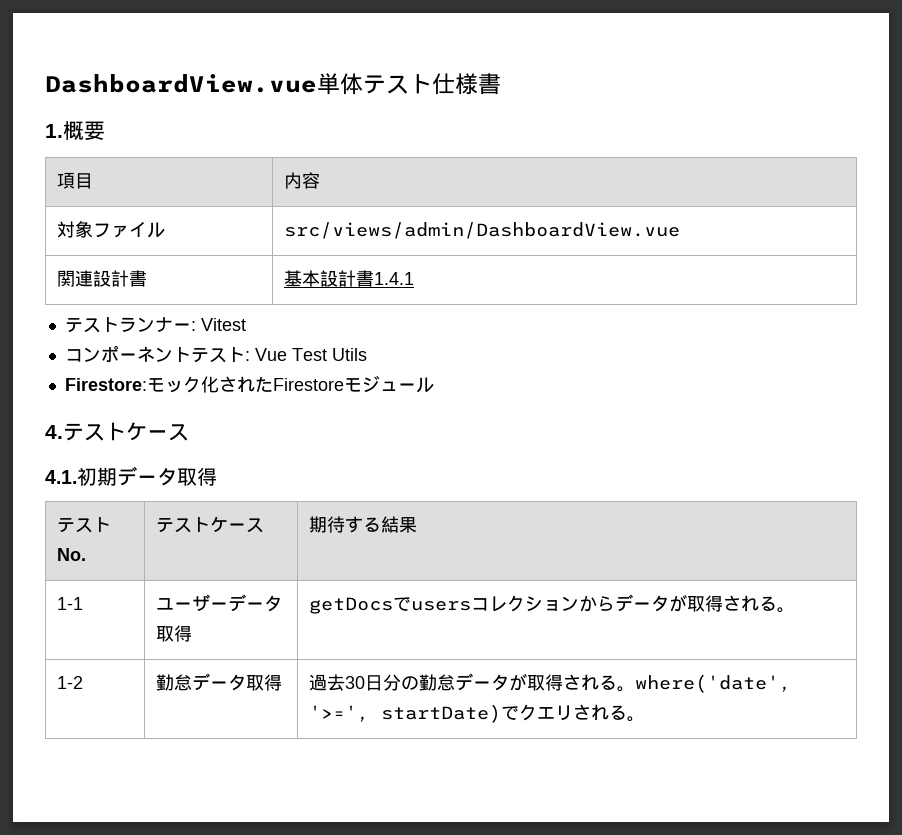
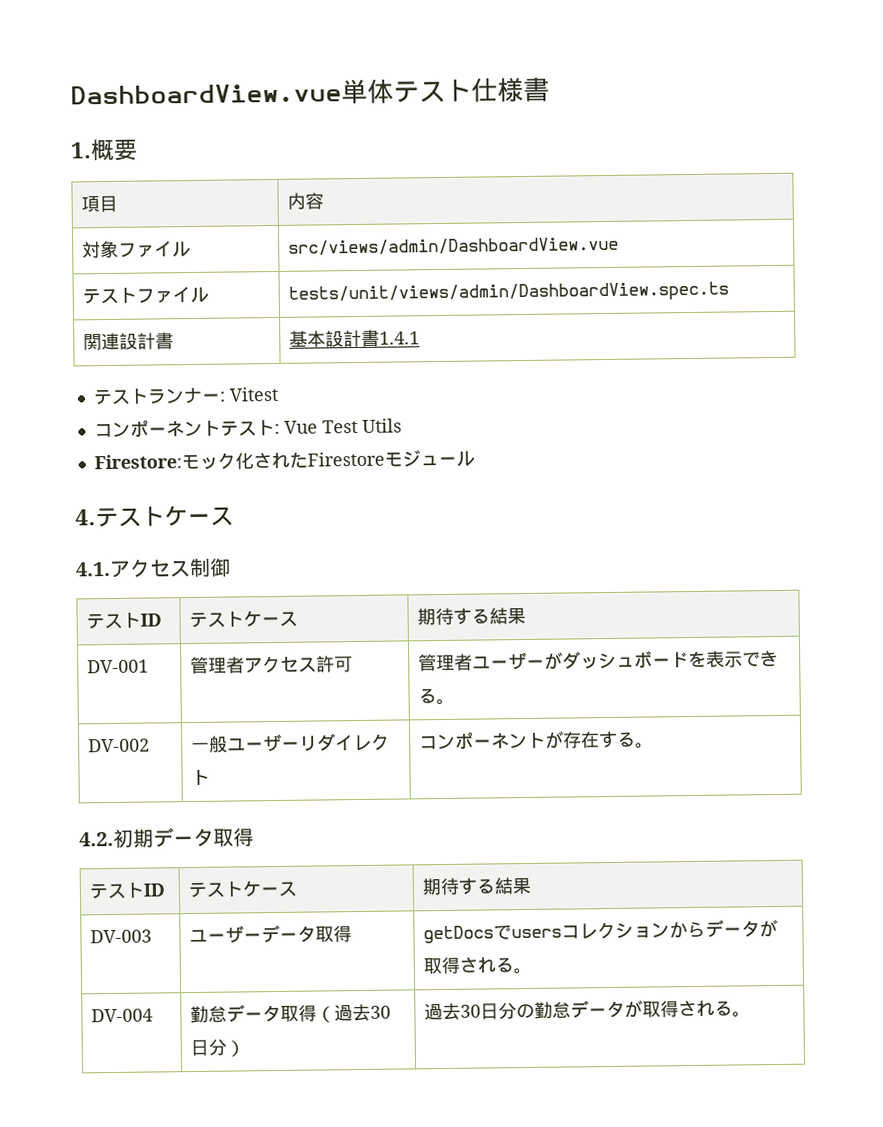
(680, 230) none -> [81,286,209,305] [287,281,729,305] // テストファイル | tests/unit/views/admin/DashboardView.spec.ts
[77,466,217,486] [56,517,111,533] [56,548,86,561] [155,516,264,533] [308,516,417,533] [56,597,83,610] 初期データ取得 // テストNo. | テストケース | 期待する結果 // 1-1 -> [109,557,231,578] [85,612,162,630] [188,610,298,629] [416,607,526,626] [86,659,149,674] [189,655,353,675] [417,649,779,672] [417,688,455,706] [87,738,150,753] [190,733,390,753] [190,769,210,787] [418,730,654,750] [79,827,254,848] [88,882,165,900] [187,880,298,899] [421,877,531,896] [89,929,152,944] アクセス制御 // テストID | テストケース | 期待する結果 // DV-001 | 管理者アクセス許可 | 管理者ユーザーがダッシュボードを表示できる。 // DV-002 | 一般ユーザーリダイレクト | コンポーネントが存在する。 // 4.2.初期データ取得 // テストID | テストケース | 期待する結果 // DV-003
[56,676,83,689] 1-2 -> [90,1008,153,1023] DV-004
(282, 682) none -> [315,1003,391,1023] [189,1038,245,1057] （過去30日分）
[634,674,791,693] [308,704,645,723] where('date', '>=', startDate)でクエリされる。 -> (751, 1014) none

